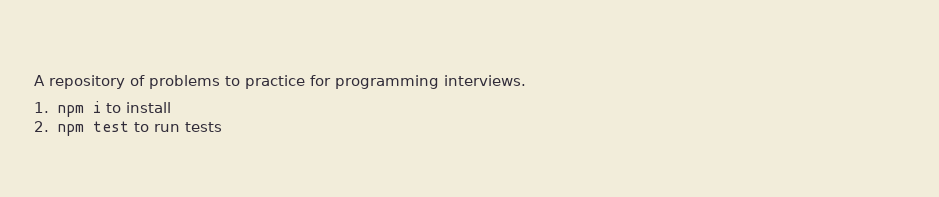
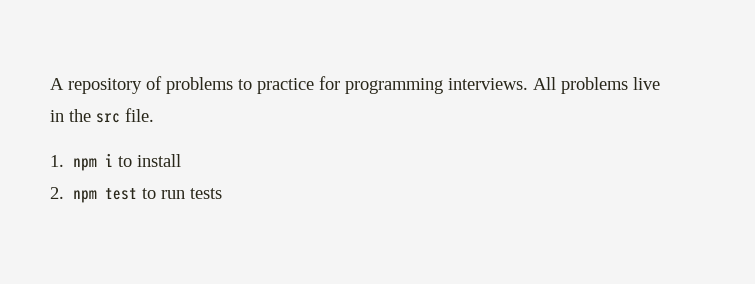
(526, 80) none -> [533,77,660,94] [50,108,154,123] All problems live in the src file.

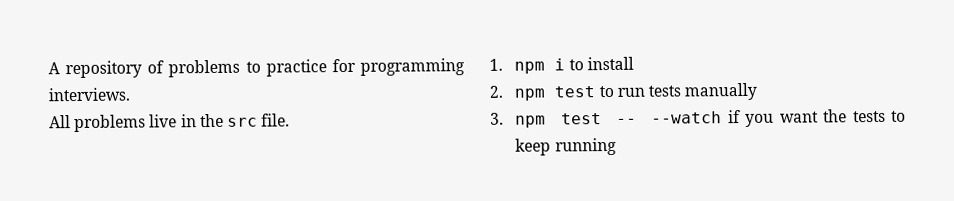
(528, 84) none -> (130, 94) //
(223, 193) none -> [684,82,759,101] [490,109,906,128] [515,137,617,156] manually // 3. npm test -- --watch if you want the tests to keep running

